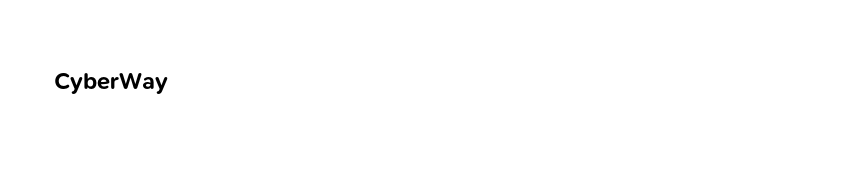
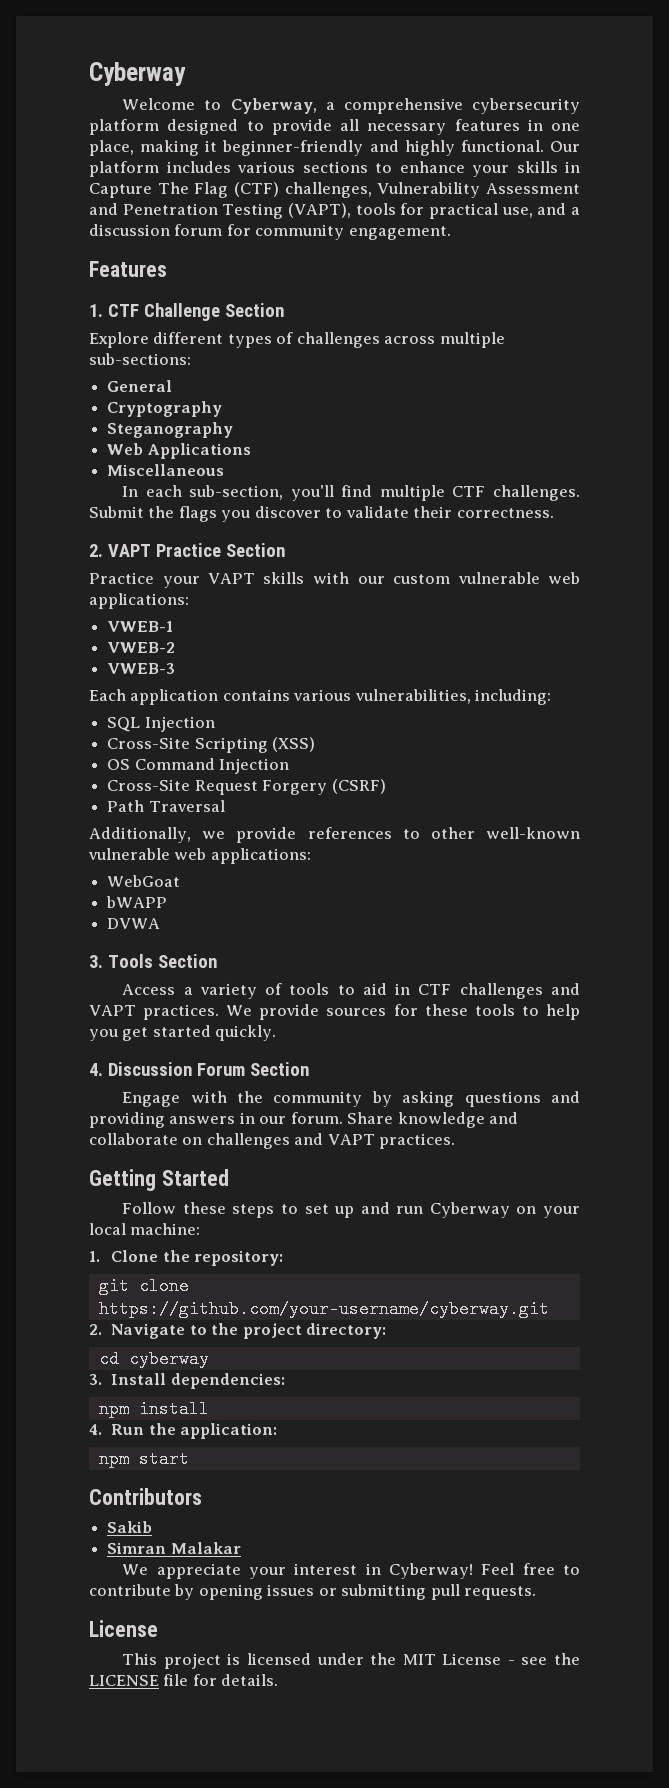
[54,72,168,94] CyberWay -> [89,62,186,86] [122,98,580,114] [89,119,580,135] [89,140,581,156] [89,161,580,177] [89,182,580,198] [89,203,581,219] [89,224,451,240] [89,261,167,277] [89,303,284,321] [89,332,505,348] [89,353,191,365] [107,380,173,392] [107,401,223,417] [107,422,234,438] [107,443,251,459] [107,464,225,476] [122,485,580,501] [89,506,554,522] [89,543,285,557] [89,572,580,588] [89,593,189,609] [107,621,174,632] [107,642,176,653] [107,663,176,674] [89,689,552,705] [107,716,215,732] [107,737,316,753] [107,758,290,774] [107,779,386,795] [107,800,225,812] [89,827,580,843] [88,848,311,864] [107,875,181,887] [106,896,168,908] [107,918,161,929] [89,954,217,968] [122,983,580,999] [89,1004,580,1020] [89,1025,277,1041] [89,1062,309,1076] [122,1091,580,1107] [89,1112,519,1128] [89,1133,456,1149] [89,1169,229,1191] [122,1202,580,1218] [89,1223,201,1235] [89,1250,284,1266] [98,1277,189,1295] [98,1300,549,1318] [89,1323,387,1339] [98,1350,209,1368] [89,1373,285,1389] [98,1400,209,1418] [89,1423,278,1439] [98,1450,189,1468] [89,1488,202,1505] [107,1521,153,1533] [107,1542,241,1554] [122,1563,581,1579] [89,1584,537,1600] [89,1620,158,1637] [122,1653,580,1669] [89,1674,279,1686] Cyberway // Welcome to Cyberway, a comprehensive cybersecurity platform designed to provide all necessary features in one place, making it beginner-friendly and highly functional. Our platform includes various sections to enhance your skills in Capture The Flag (CTF) challenges, Vulnerability Assessment and Penetration Testing (VAPT), tools for practical use, and a discussion forum for community engagement. // Features // 1. CTF Challenge Section // Explore different types of challenges across multiple sub-sections: // General // Cryptography // Steganography // Web Applications // Miscellaneous // In each sub-section, you'll find multiple CTF challenges. Submit the flags you discover to validate their correctness. // 2. VAPT Practice Section // Practice your VAPT skills with our custom vulnerable web applications: // VWEB-1 // VWEB-2 // VWEB-3 // Each application contains various vulnerabilities, including: // SQL Injection // Cross-Site Scripting (XSS) // OS Command Injection // Cross-Site Request Forgery (CSRF) // Path Traversal // Additionally, we provide references to other well-known vulnerable web applications: // WebGoat // bWAPP // DVWA // 3. Tools Section // Access a variety of tools to aid in CTF challenges and VAPT practices. We provide sources for these tools to help you get started quickly. // 4. Discussion Forum Section // Engage with the community by asking questions and providing answers in our forum. Share knowledge and collaborate on challenges and VAPT practices. // Getting Started // Follow these steps to set up and run Cyberway on your local machine: // 1. Clone the repository: // git clone https://github.com/your-username/cyberway.git // 2. Navigate to the project directory: // cd cyberway // 3. Install dependencies: // npm install // 4. Run the application: // npm start // Contributors // Sakib // Simran Malakar // We appreciate your interest in Cyberway! Feel free to contribute by opening issues or submitting pull requests. // License // This project is licensed under the MIT License - see the LICENSE file for details.

